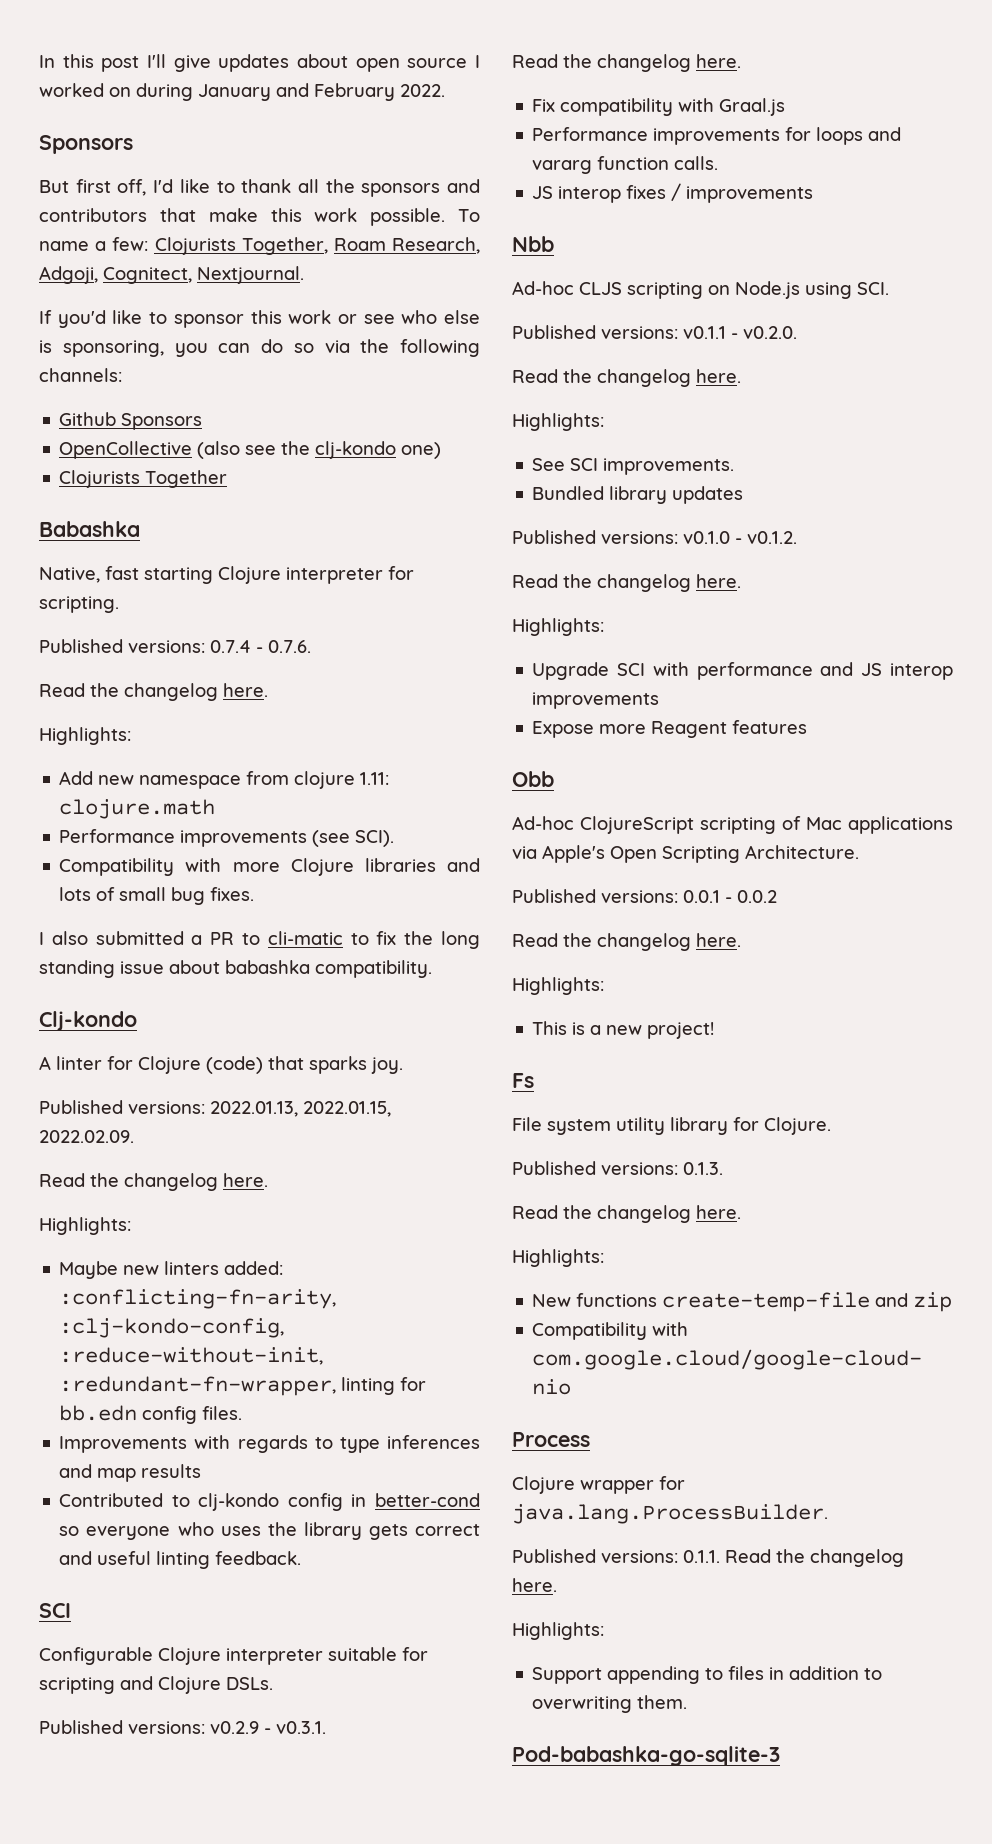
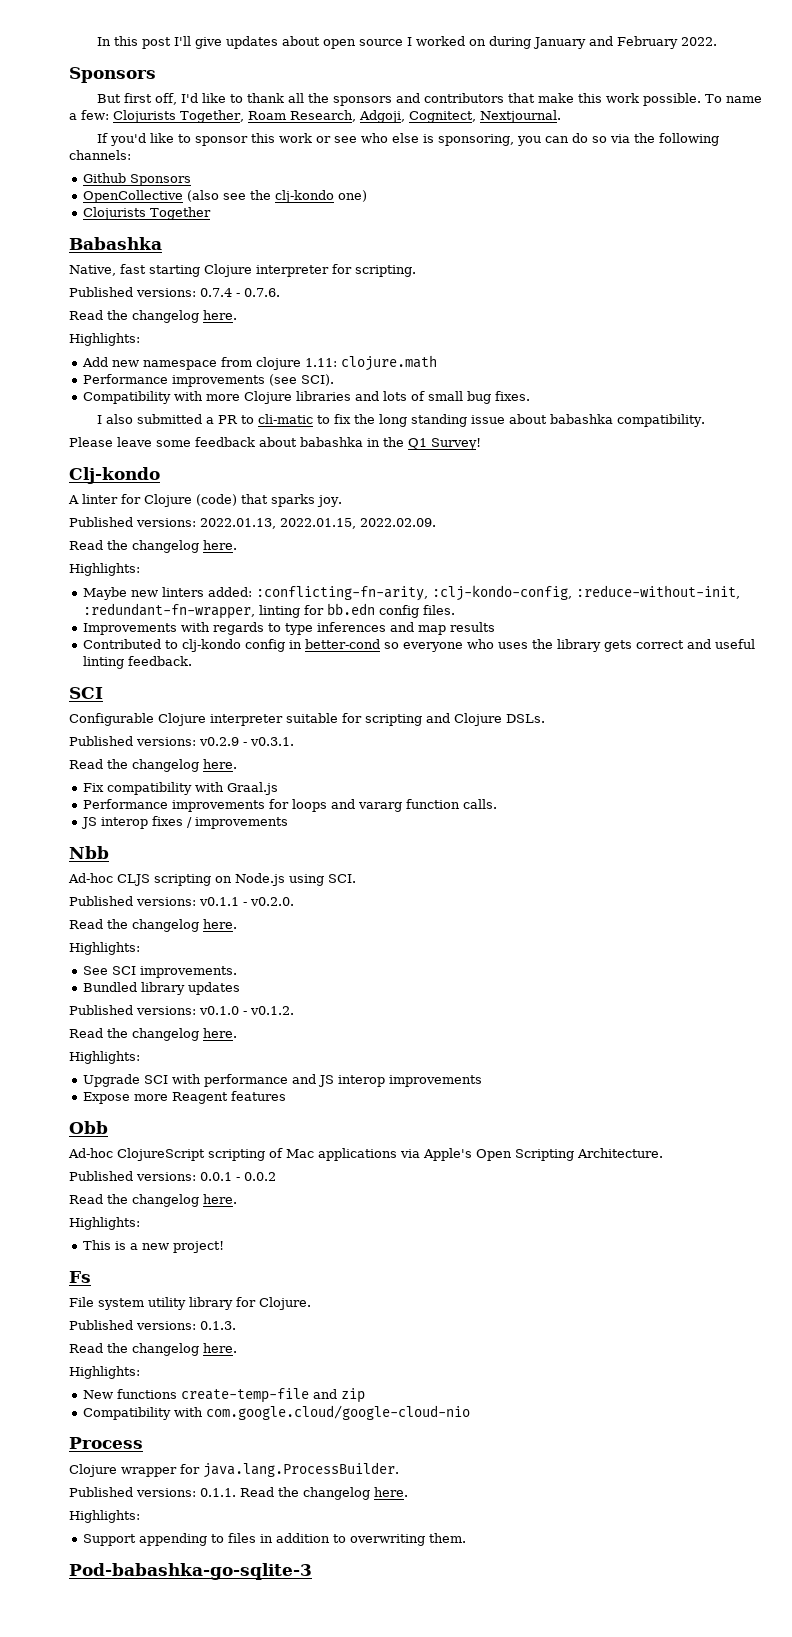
(432, 969) none -> [69,437,481,450] // Please leave some feedback about babashka in the Q1 Survey!

